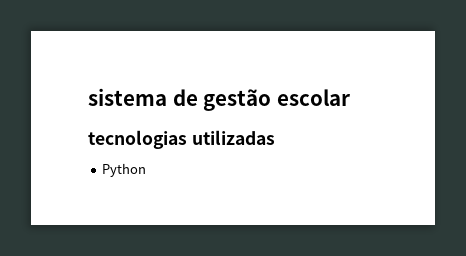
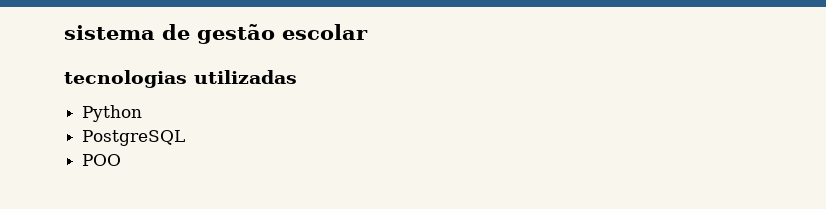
(147, 170) none -> [82,130,186,146] [82,154,122,166] // PostgreSQL // POO

